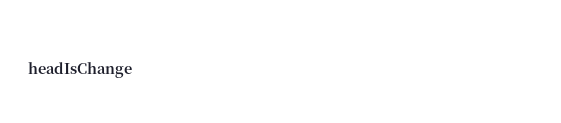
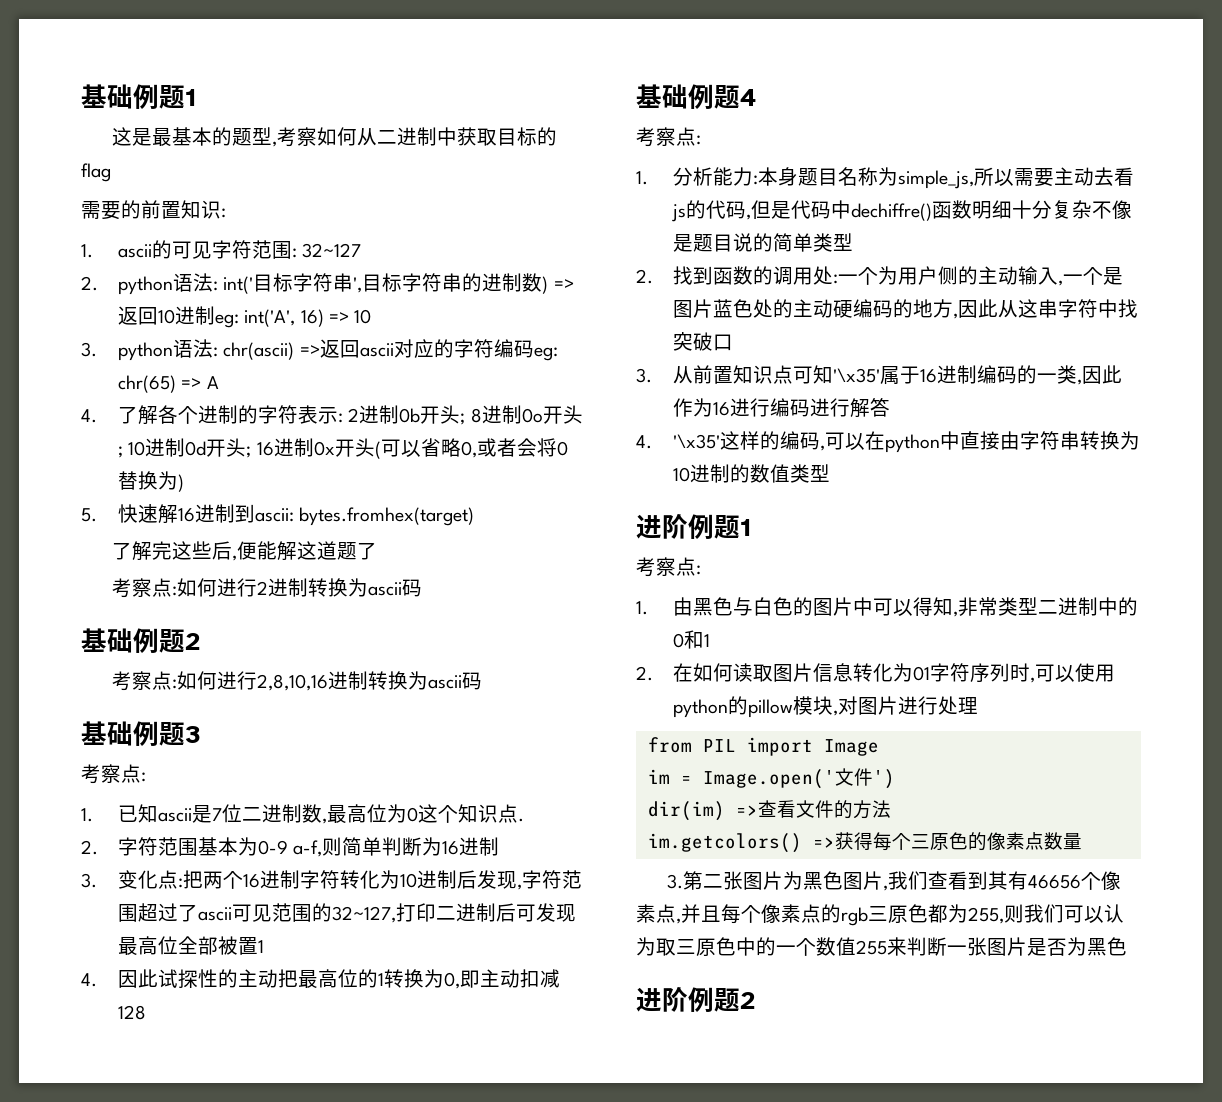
[28,62,132,78] headIsChange -> [81,84,197,109] [112,127,558,147] [81,163,111,182] [81,200,226,220] [81,240,362,259] [81,273,574,295] [118,306,372,328] [81,339,558,361] [118,375,219,393] [81,405,583,425] [118,438,568,459] [118,471,185,492] [81,504,475,526] [112,541,378,561] [112,578,423,598] [81,628,200,653] [112,671,483,691] [81,721,201,746] [81,764,146,784] [81,804,525,824] [81,837,500,857] [81,870,583,890] [118,903,577,923] [118,936,265,955] [81,969,561,989] [118,1005,147,1020] [636,84,756,109] [636,127,701,147] [636,167,1135,189] [671,200,1133,222] [673,233,854,252] [636,266,1124,286] [673,299,1139,319] [673,332,734,351] [636,365,1123,385] [673,398,891,418] [636,431,1141,453] [673,464,831,483] [636,514,752,539] [636,557,701,577] [636,597,1139,617] [673,630,711,649] [636,663,1116,683] [673,696,979,718] [647,737,879,756] [647,768,895,789] [647,800,891,821] [647,832,1082,853] [667,871,1122,891] [636,904,1124,926] [636,937,1127,956] [636,987,755,1012] 基础例题1 // 这是最基本的题型,考察如何从二进制中获取目标的flag // 需要的前置知识: // 1. ascii的可见字符范围: 32~127 // 2. python语法: int('目标字符串',目标字符串的进制数) =>返回10进制eg: int('A', 16) => 10 // 3. python语法: chr(ascii) =>返回ascii对应的字符编码eg: chr(65) => A // 4.了解各个进制的字符表示: 2进制0b开头; 8进制0o开头; 10进制0d开头; 16进制0x开头(可以省略0,或者会将0替换为) // 5.快速解16进制到ascii: bytes.fromhex(target) // 了解完这些后,便能解这道题了 // 考察点:如何进行2进制转换为ascii码 // 基础例题2 // 考察点:如何进行2,8,10,16进制转换为ascii码 // 基础例题3 // 考察点: // 1.已知ascii是7位二进制数,最高位为0这个知识点. // 2.字符范围基本为0-9 a-f,则简单判断为16进制 // 3.变化点:把两个16进制字符转化为10进制后发现,字符范围超过了ascii可见范围的32~127,打印二进制后可发现最高位全部被置1 // 4.因此试探性的主动把最高位的1转换为0,即主动扣减128 // 基础例题4 // 考察点: // 1.分析能力:本身题目名称为simple_js,所以需要主动去看js的代码,但是代码中dechiffre()函数明细十分复杂不像是题目说的简单类型 // 2.找到函数的调用处:一个为用户侧的主动输入,一个是图片蓝色处的主动硬编码的地方,因此从这串字符中找突破口 // 3.从前置知识点可知'\x35'属于16进制编码的一类,因此作为16进行编码进行解答 // 4. '\x35'这样的编码,可以在python中直接由字符串转换为10进制的数值类型 // 进阶例题1 // 考察点: // 1.由黑色与白色的图片中可以得知,非常类型二进制中的0和1 // 2.在如何读取图片信息转化为01字符序列时,可以使用python的pillow模块,对图片进行处理 // from PIL import Image // im = Image.open('文件') // dir(im) =>查看文件的方法 // im.getcolors() =>获得每个三原色的像素点数量 // 3.第二张图片为黑色图片,我们查看到其有46656个像素点,并且每个像素点的rgb三原色都为255,则我们可以认为取三原色中的一个数值255来判断一张图片是否为黑色 // 进阶例题2

